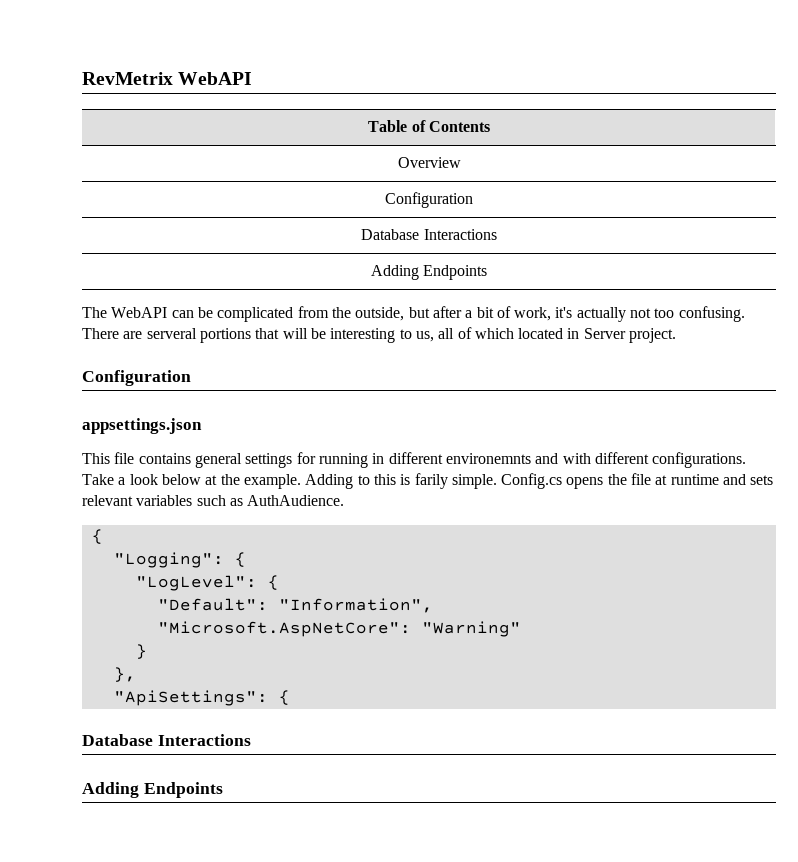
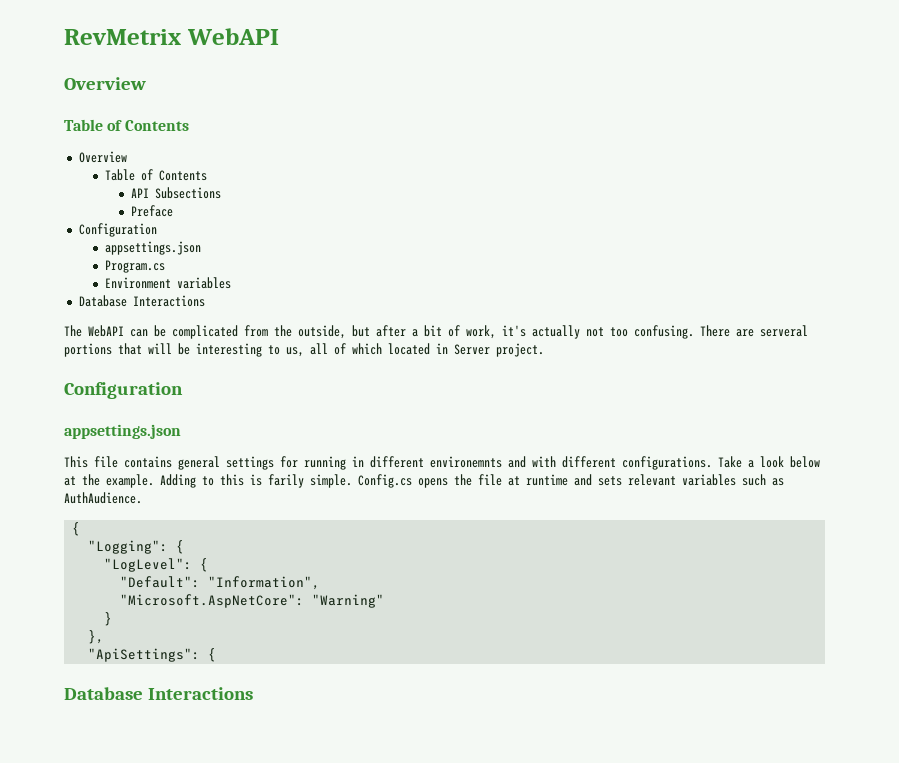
[368,120,490,132] [397,157,461,168] [385,192,473,208] [361,229,497,240] [370,265,488,280] // Table of Contents // Overview // Configuration // Database Interactions // Adding Endpoints -> [64,77,146,90] [64,119,189,131] [78,151,127,163] [105,169,208,181] [131,187,222,199] [131,205,174,217] [78,223,157,237] [105,241,202,255] [105,260,166,273] [105,277,232,289] [78,295,205,307] // Overview // Table of Contents // Overview // Table of Contents // API Subsections // Preface // Configuration // appsettings.json // Program.cs // Environment variables // Database Interactions
[82,782,223,798] // Adding Endpoints -> (253, 693) none

